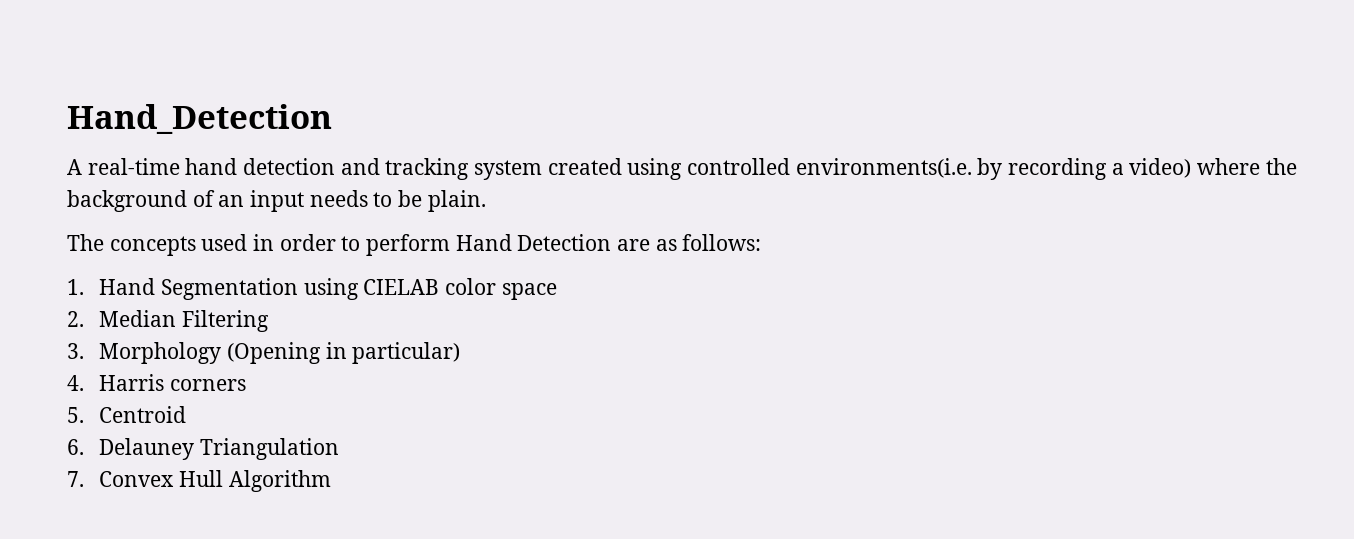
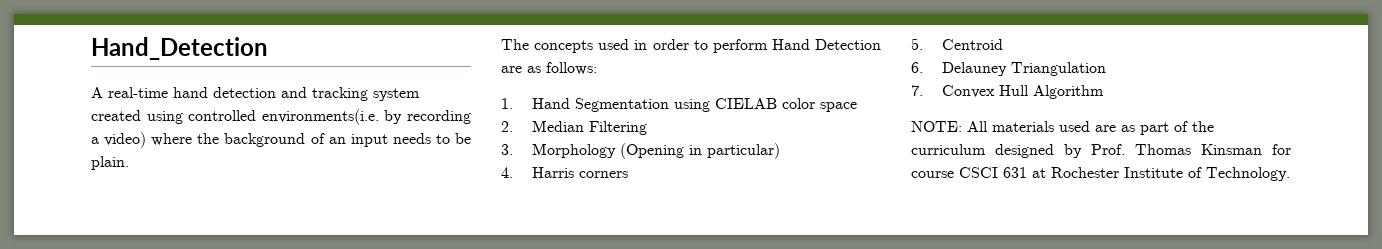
(331, 481) none -> [911,121,1214,135] [911,144,1291,158] [911,167,1290,181] // NOTE: All materials used are as part of the curriculum designed by Prof. Thomas Kinsman for course CSCI 631 at Rochester Institute of Technology.

